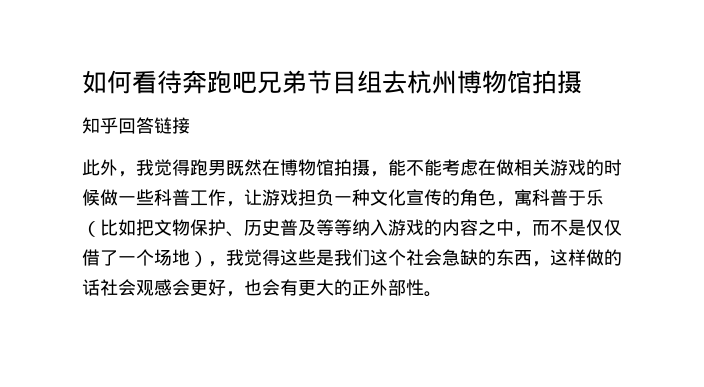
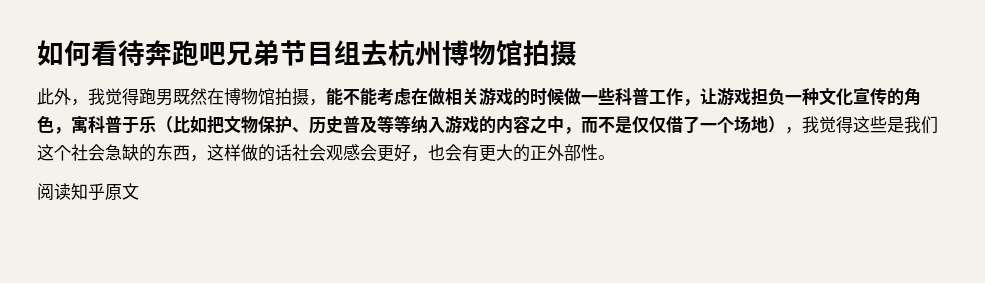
[82,117,190,134] // 知乎回答链接 -> (577, 53) none
(442, 294) none -> [37,183,139,200] // 阅读知乎原文

